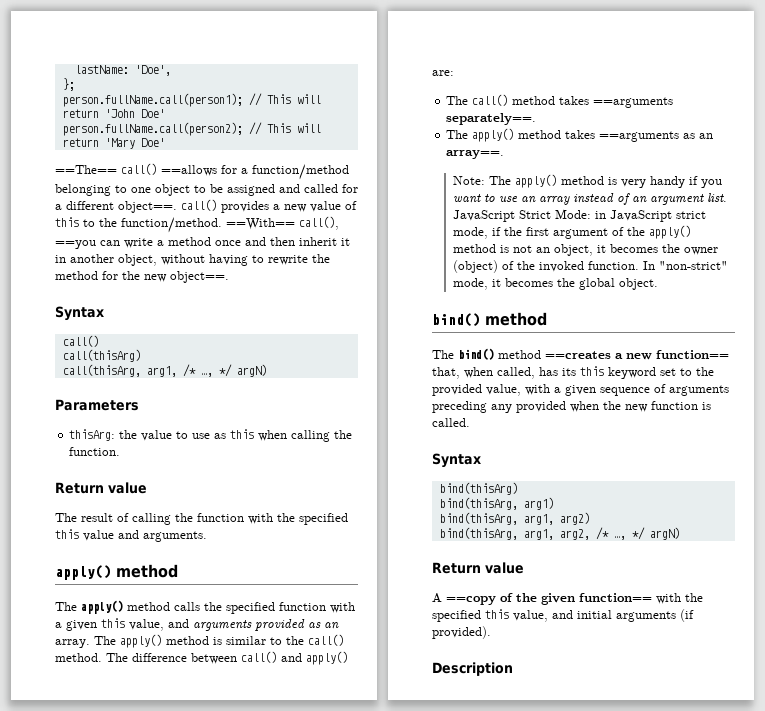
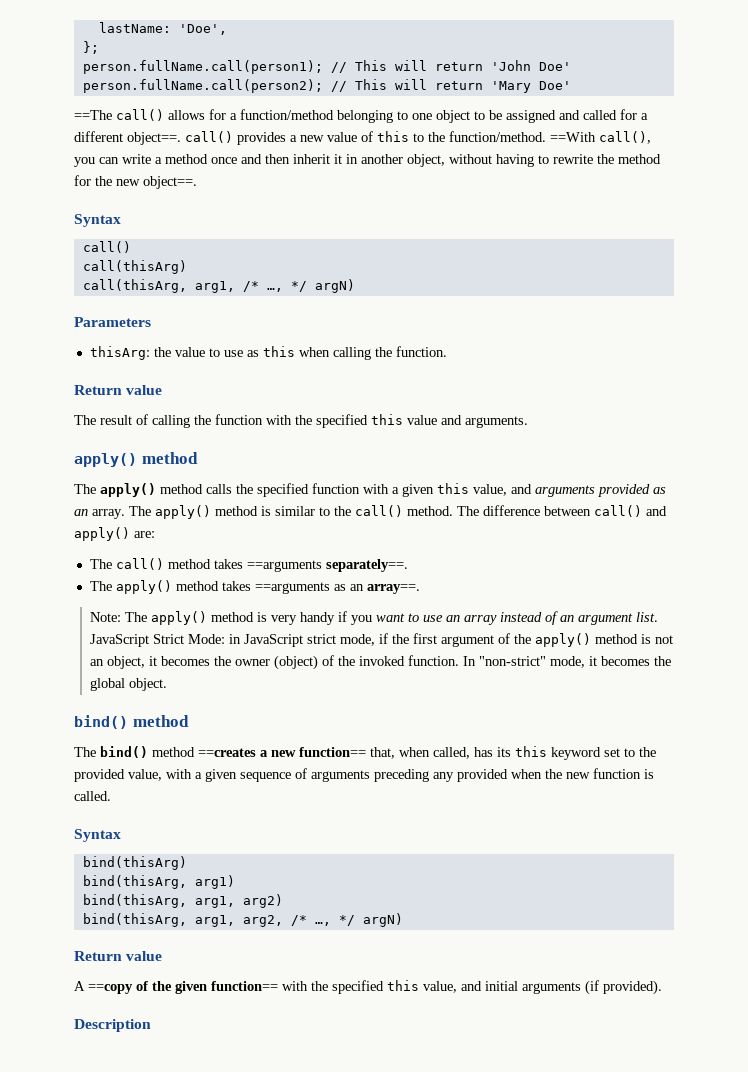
[55,163,217,176] ==The== call() ==allows -> [74,109,205,121] ==The call() allows
[226,216,339,230] [55,240,96,249] ==With== call(), ==you -> [550,131,651,144] [74,157,95,167] ==With call(), you

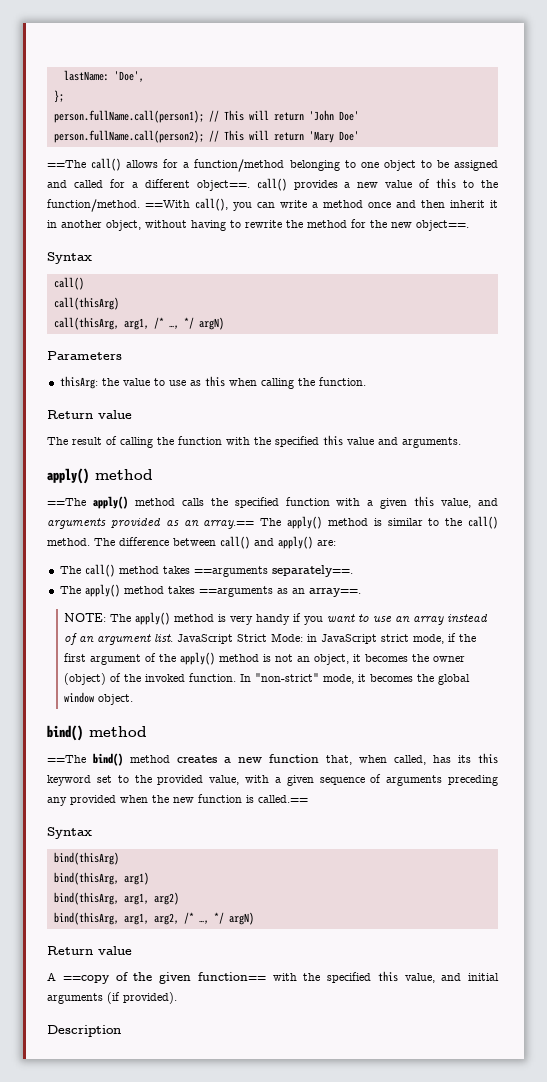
[74,484,96,494] The -> [47,498,86,506] ==The
[92,509,125,519] array. -> [203,520,255,529] array.==
[90,612,122,622] Note: -> [64,613,107,622] NOTE:
(126, 684) none -> [64,692,95,703] window
[74,746,366,758] The bind() method ==creates a new function== -> [47,753,319,766] ==The bind() method creates a new function
[74,791,111,801] called. -> [258,795,308,803] called.==

